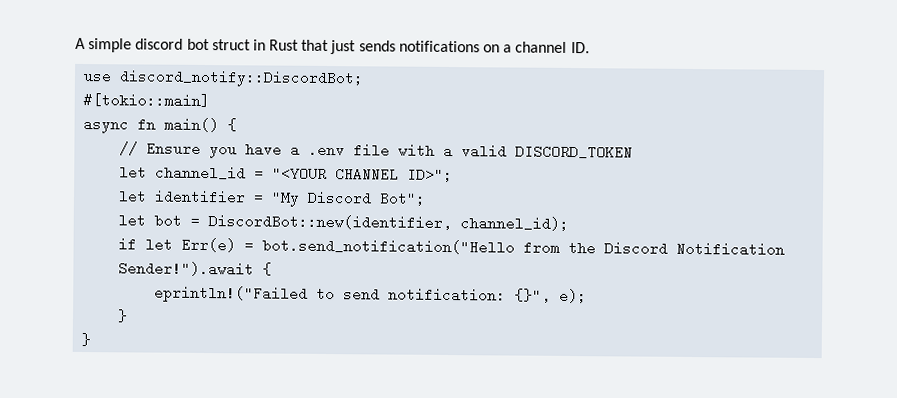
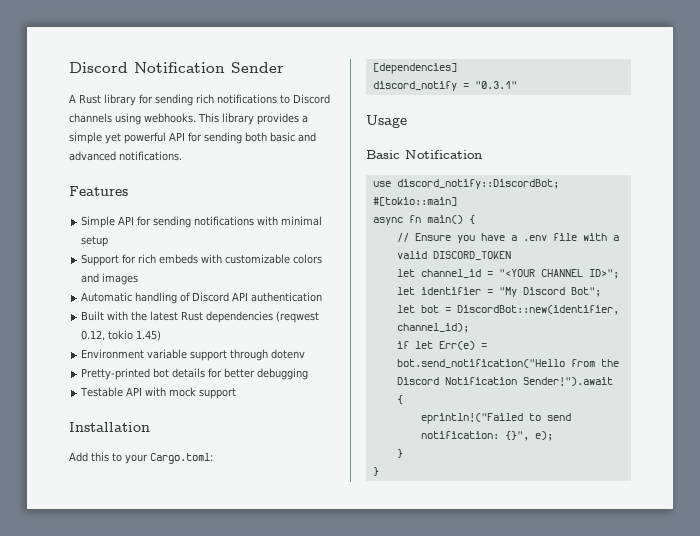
[75,37,590,55] A simple discord bot struct in Rust that just sends notifications on a channel ID. -> [69,62,284,73] [69,94,330,106] [69,113,308,125] [69,132,316,144] [69,151,182,161] [69,186,128,196] [81,216,323,228] [81,236,109,247] [81,254,323,266] [81,273,139,285] [81,292,323,304] [81,311,320,323] [81,330,162,341] [81,349,306,361] [81,368,309,380] [80,387,237,399] [69,422,150,432] [69,452,213,464] [372,63,457,74] [372,81,517,91] [366,115,407,128] [366,150,482,159] Discord Notification Sender // A Rust library for sending rich notifications to Discord channels using webhooks. This library provides a simple yet powerful API for sending both basic and advanced notifications. // Features // Simple API for sending notifications with minimal setup // Support for rich embeds with customizable colors and images // Automatic handling of Discord API authentication // Built with the latest Rust dependencies (reqwest 0.12, tokio 1.45) // Environment variable support through dotenv // Pretty-printed bot details for better debugging // Testable API with mock support // Installation // Add this to your Cargo.toml: // [dependencies] // discord_notify = "0.3.1" // Usage // Basic Notification

